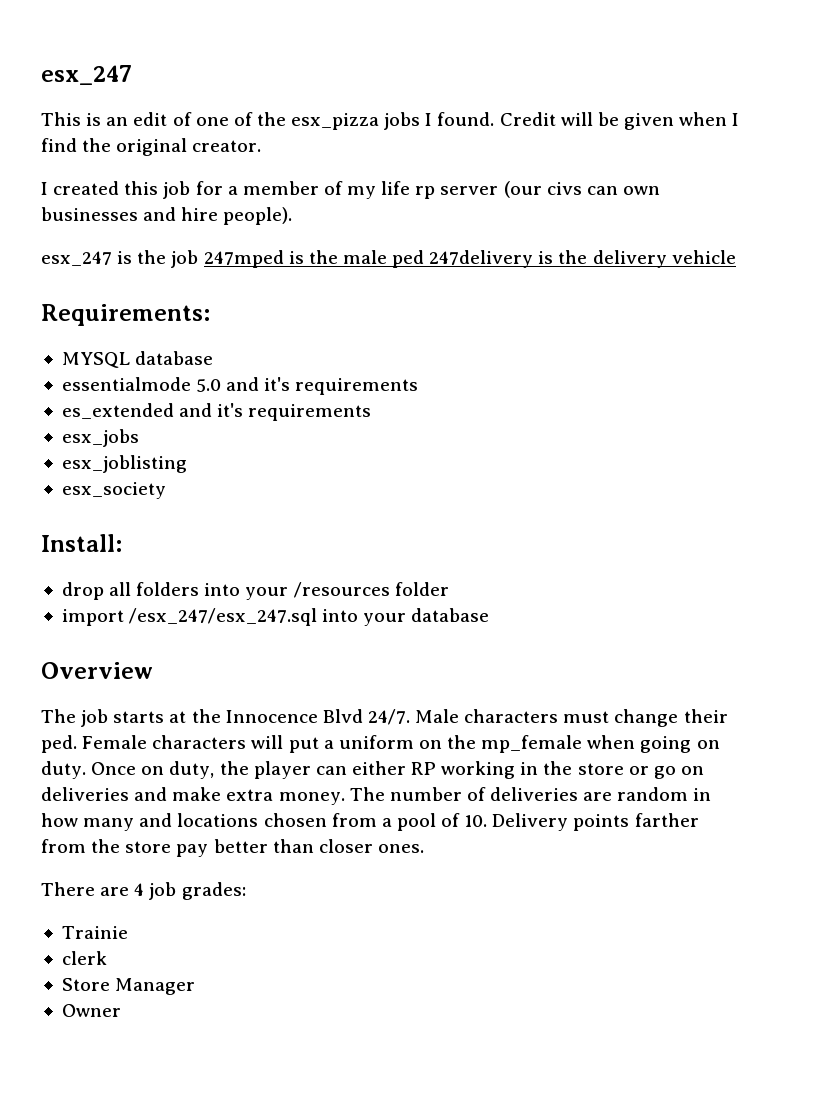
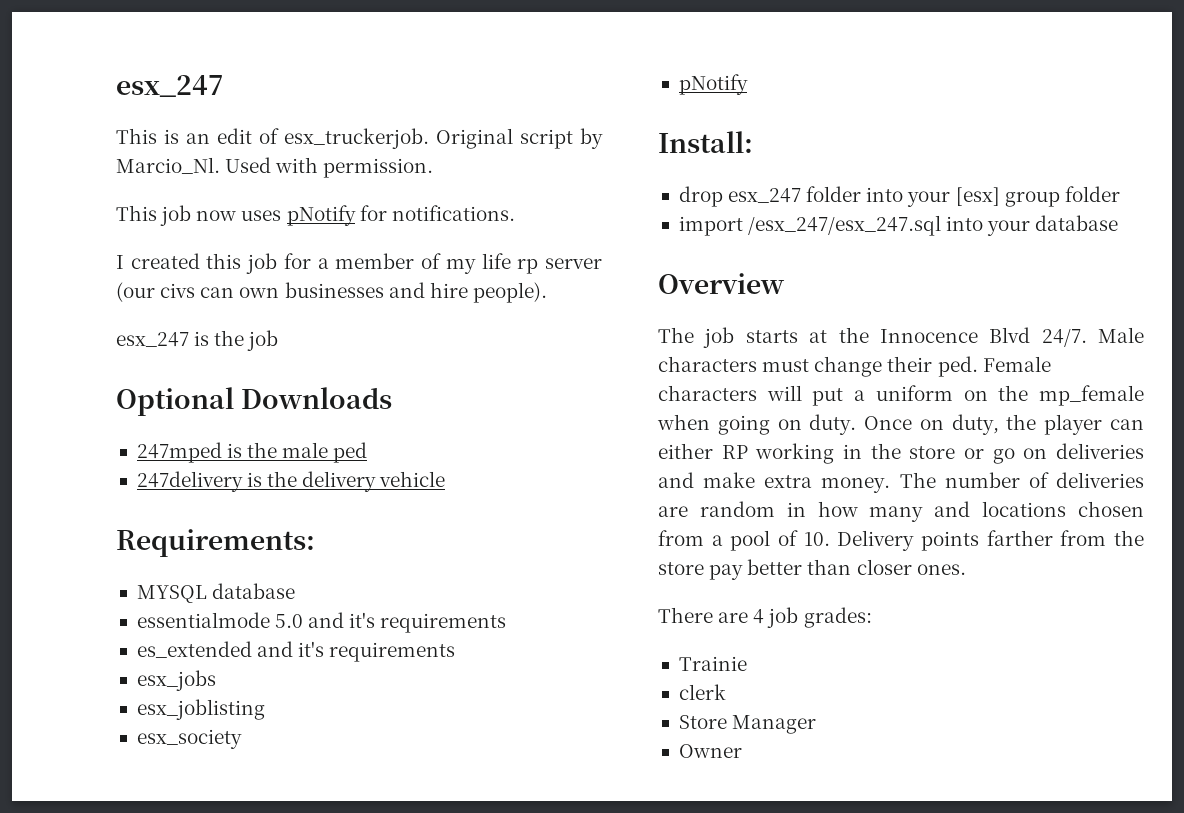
[195,112,740,130] [41,138,262,156] one of the esx_pizza jobs I found. Credit will be given when I find the original creator. -> [284,128,603,149] [116,157,434,178] [116,205,515,226] esx_truckerjob. Original script by Marcio_Nl. Used with permission. // This job now uses pNotify for notifications.
(199, 259) none -> [116,387,393,416] // Optional Downloads //
(425, 259) none -> (368, 452) //
(166, 490) none -> [678,74,748,95] // pNotify
[109,582,390,600] all folders into your /resources -> [728,186,1060,207] esx_247 folder into your [esx] group

